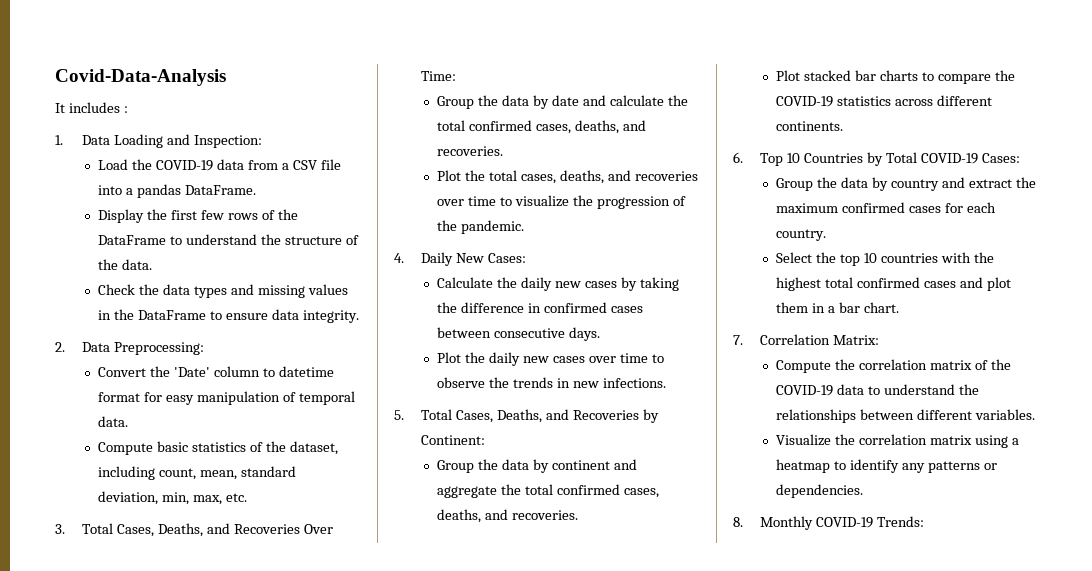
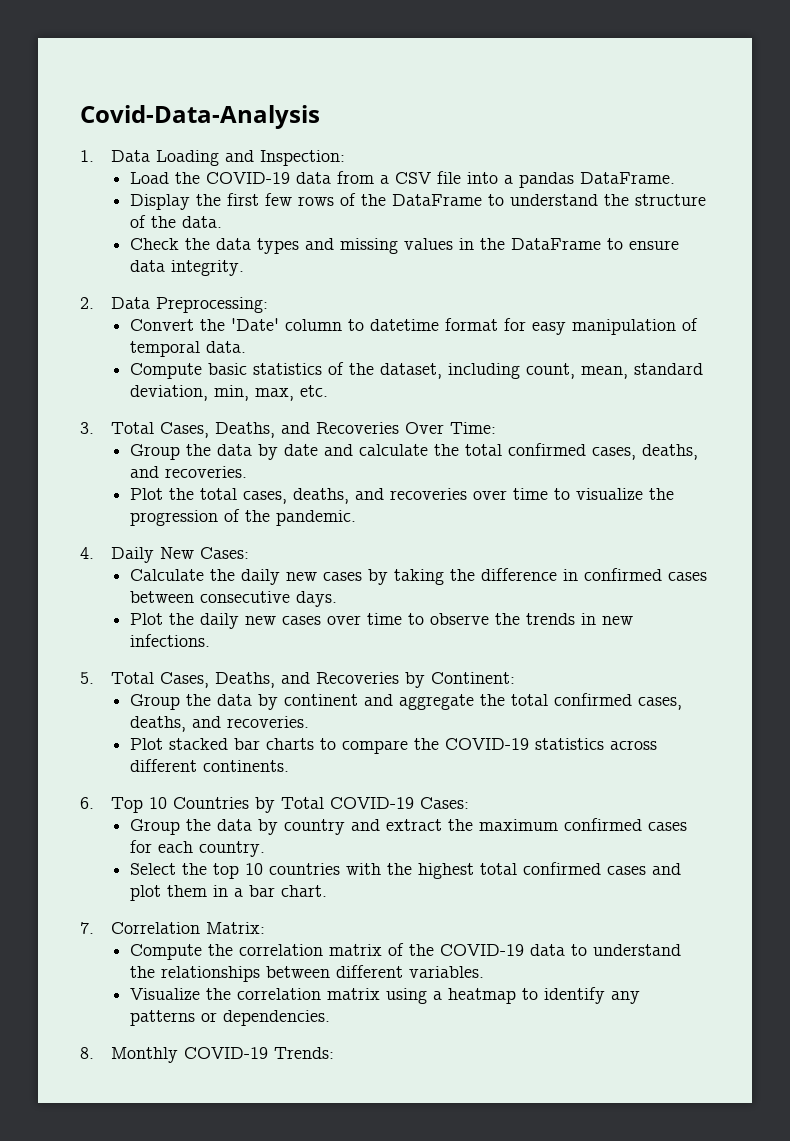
[55,102,128,113] // It includes : -> (320, 117) none

